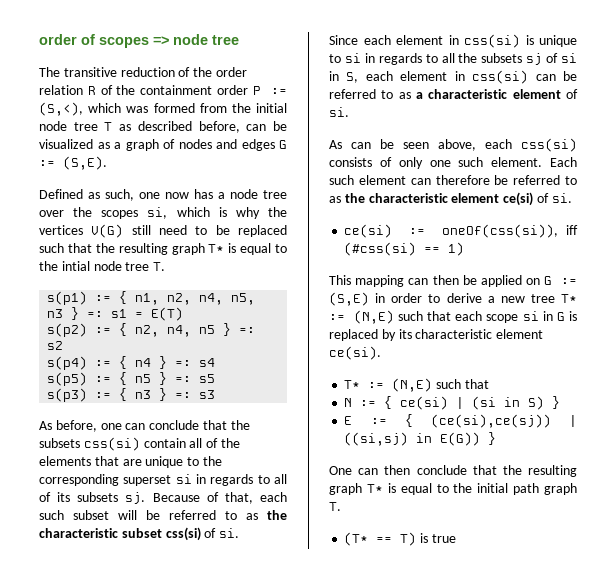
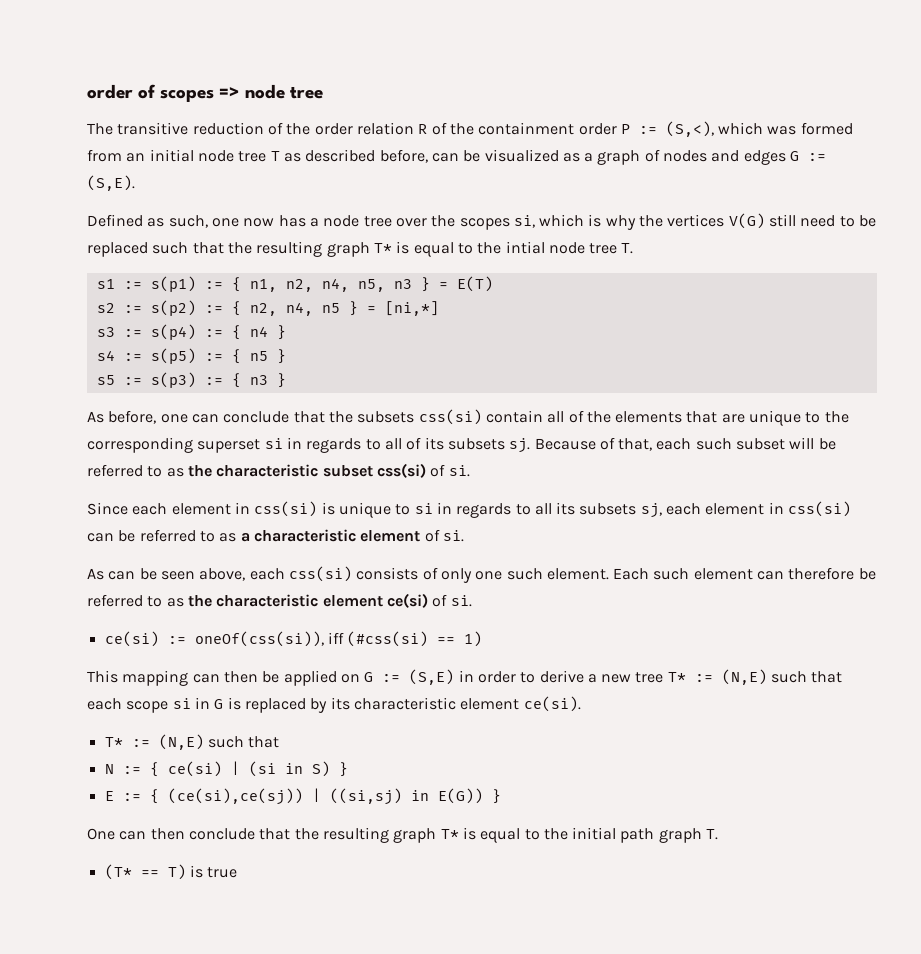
[231,103,251,113] the -> [126,153,146,162] an
(166, 266) none -> [96,279,142,289] s1 :=
[87,309,128,318] =: s1 -> (430, 284) none
(184, 314) none -> [96,303,142,313] s2 :=
[239,327,256,334] [47,341,64,350] =: s2 // -> [366,301,439,316] [96,327,142,337] = [ni,*] // s3 :=
[175,360,192,367] =: -> (286, 332) //
(216, 362) // -> [123,353,142,361] :=
[175,376,192,383] =: -> (286, 356) //
(216, 378) // -> [123,377,142,385] :=
[175,390,216,399] =: s3 -> (286, 380) none
[458,53,577,65] [329,71,359,83] the subsets sj of si in S, -> [556,502,662,518] its subsets sj,

